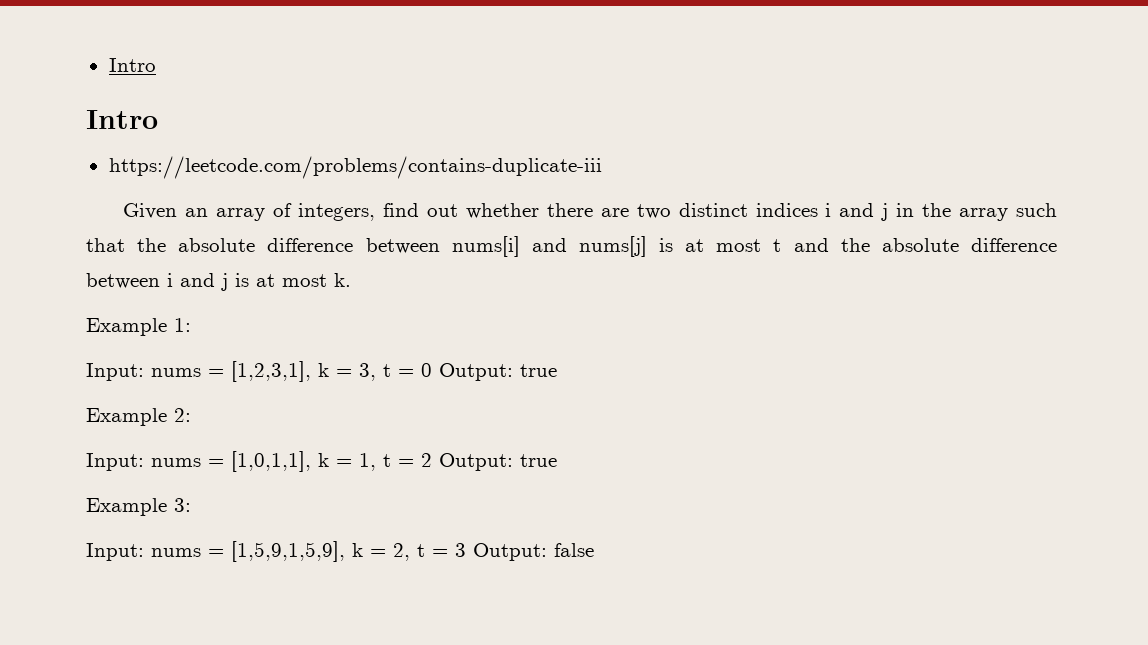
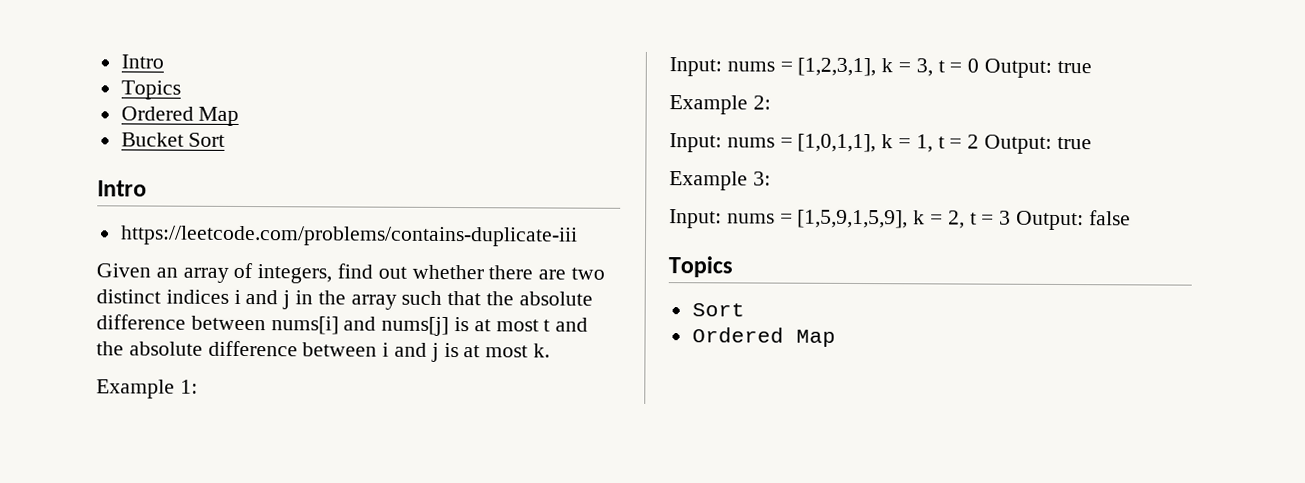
[108,58,156,72] Intro -> [120,54,164,69] [120,80,181,100] [120,106,240,126] [120,132,226,147] Intro // Topics // Ordered Map // Bucket Sort
(594, 550) none -> [668,256,733,278] [691,303,745,317] [691,327,836,347] // Topics // Sort // Ordered Map

